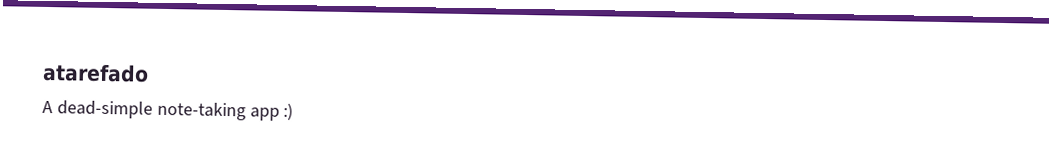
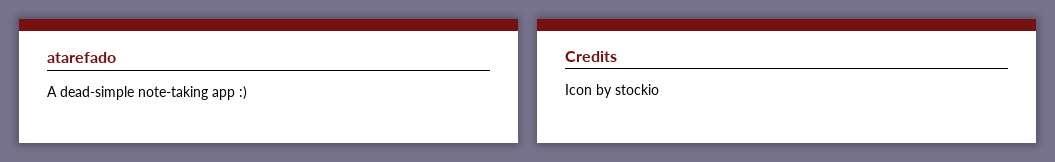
(294, 111) none -> [565,51,617,62] [565,84,659,98] // Credits // Icon by stockio

